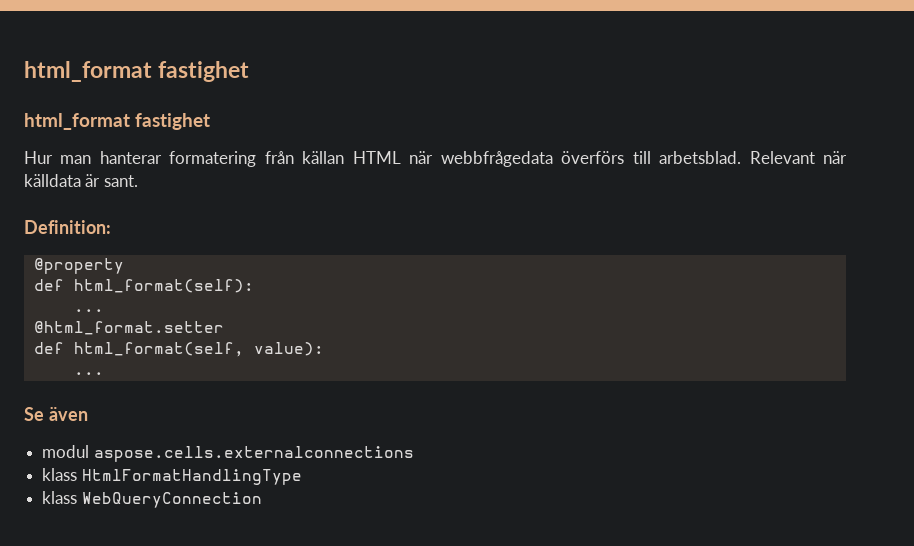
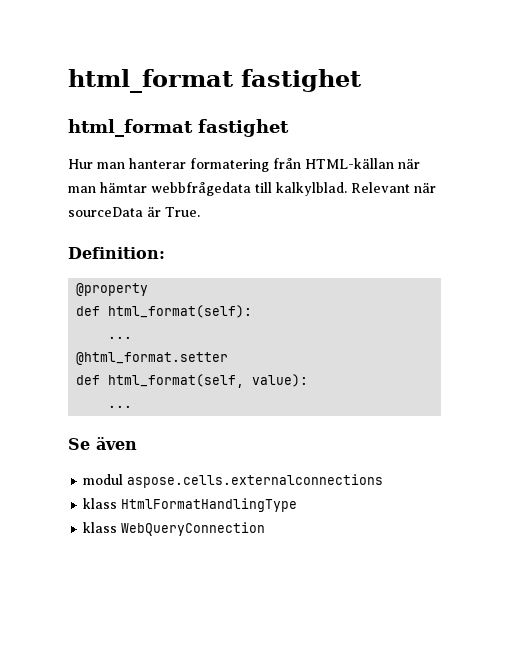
[302,151,847,167] [24,174,138,187] källan HTML när webbfrågedata överförs till arbetsblad. Relevant när källdata är sant. -> [305,158,420,169] [68,182,436,196] [68,206,200,217] HTML-källan när man hämtar webbfrågedata till kalkylblad. Relevant när sourceData är True.

